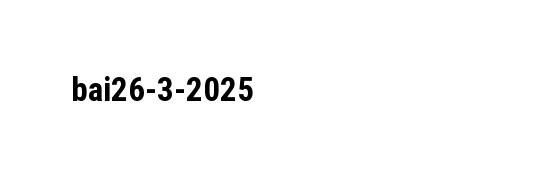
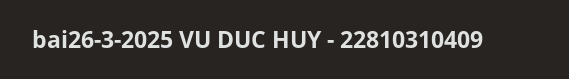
(254, 88) none -> [179,31,484,48] VU DUC HUY - 22810310409

